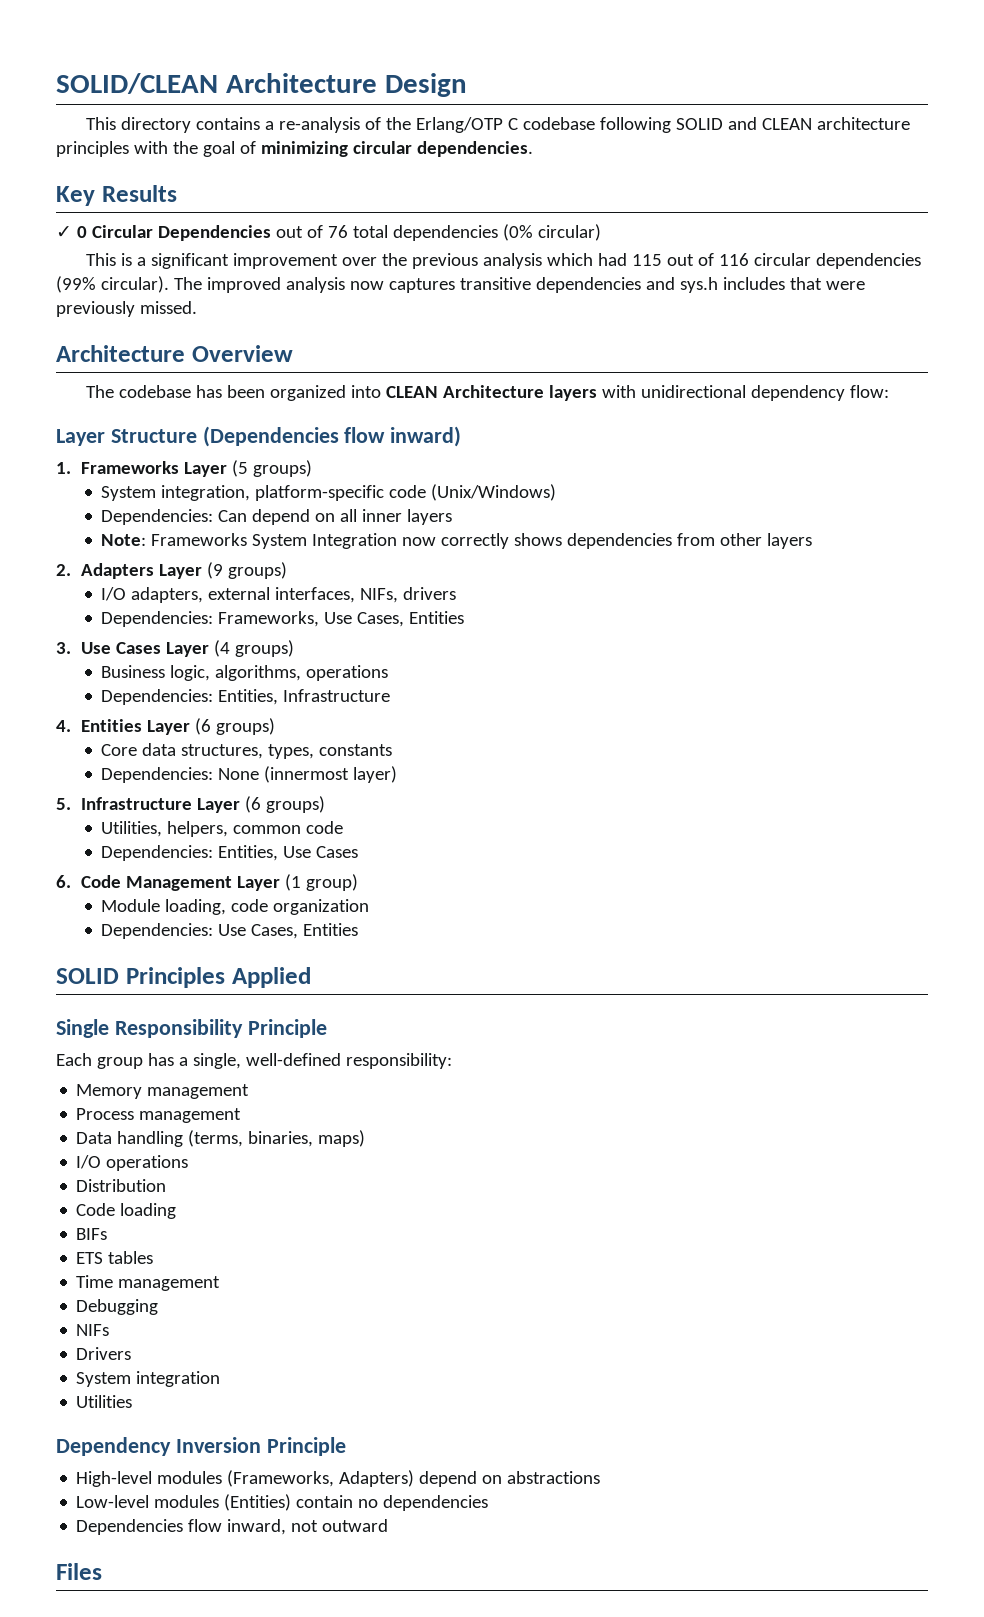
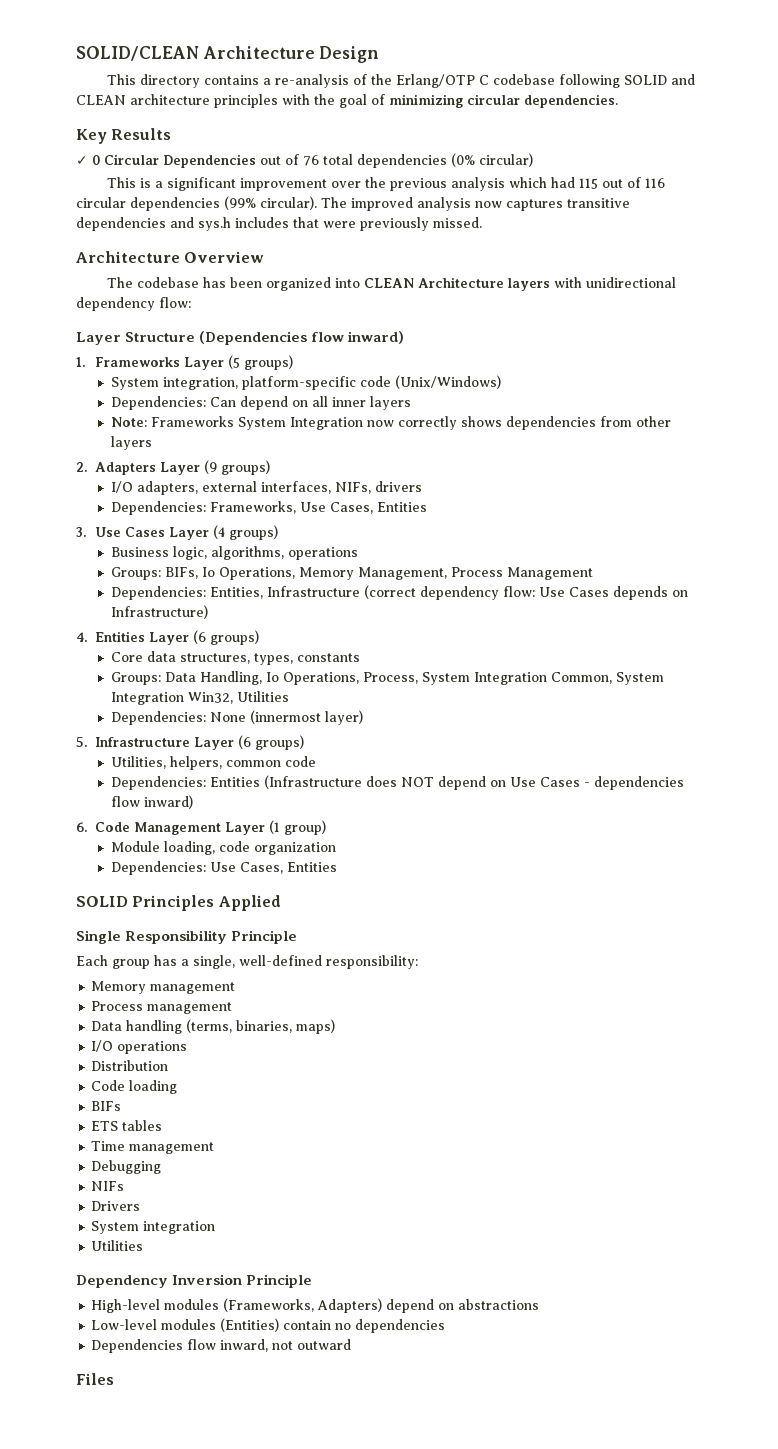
[101,689,391,705] Dependencies: Entities, Infrastructure -> [110,567,593,580] [110,585,688,600] [110,605,208,619] Groups: BIFs, Io Operations, Memory Management, Process Management // Dependencies: Entities, Infrastructure (correct dependency flow: Use Cases depends on Infrastructure)
(393, 750) none -> [110,671,664,685] [110,691,289,705] // Groups: Data Handling, Io Operations, Process, System Integration Common, System Integration Win32, Utilities
[218,845,359,861] Entities, Use Cases -> [209,775,684,790] [110,795,193,809] Entities (Infrastructure does NOT depend on Use Cases - dependencies flow inward)

